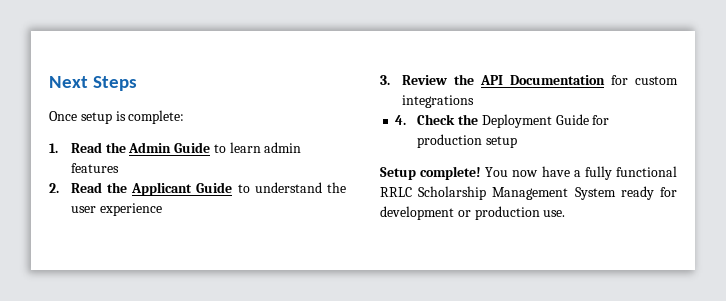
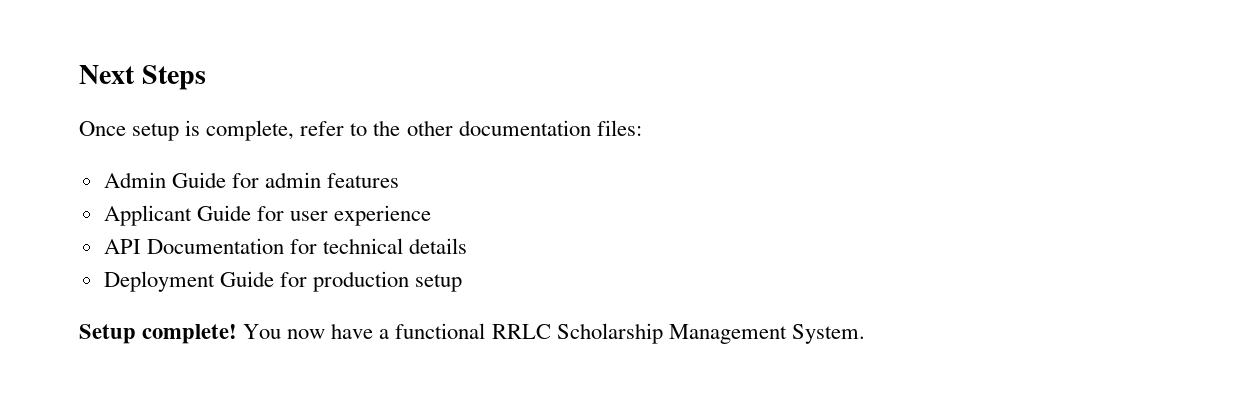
[128,110,185,124] [49,142,302,153] [70,163,119,173] [49,182,346,196] [70,203,162,216] [380,74,678,85] [401,95,474,108] [395,114,478,125] complete: // 1. Read the Admin Guide to learn admin features // 2. Read the Applicant Guide to understand the user experience // 3. Review the API Documentation for custom integrations // 4. Check the -> [206,120,642,141] [103,172,400,188] [103,205,432,226] [103,238,468,254] complete, refer to the other documentation files: // Admin Guide for admin features // Applicant Guide for user experience // API Documentation for technical details //
[584,166,612,180] fully -> (390, 334) none
[574,186,677,200] [380,206,566,220] System ready for development or production use. -> [791,324,865,344] System.

